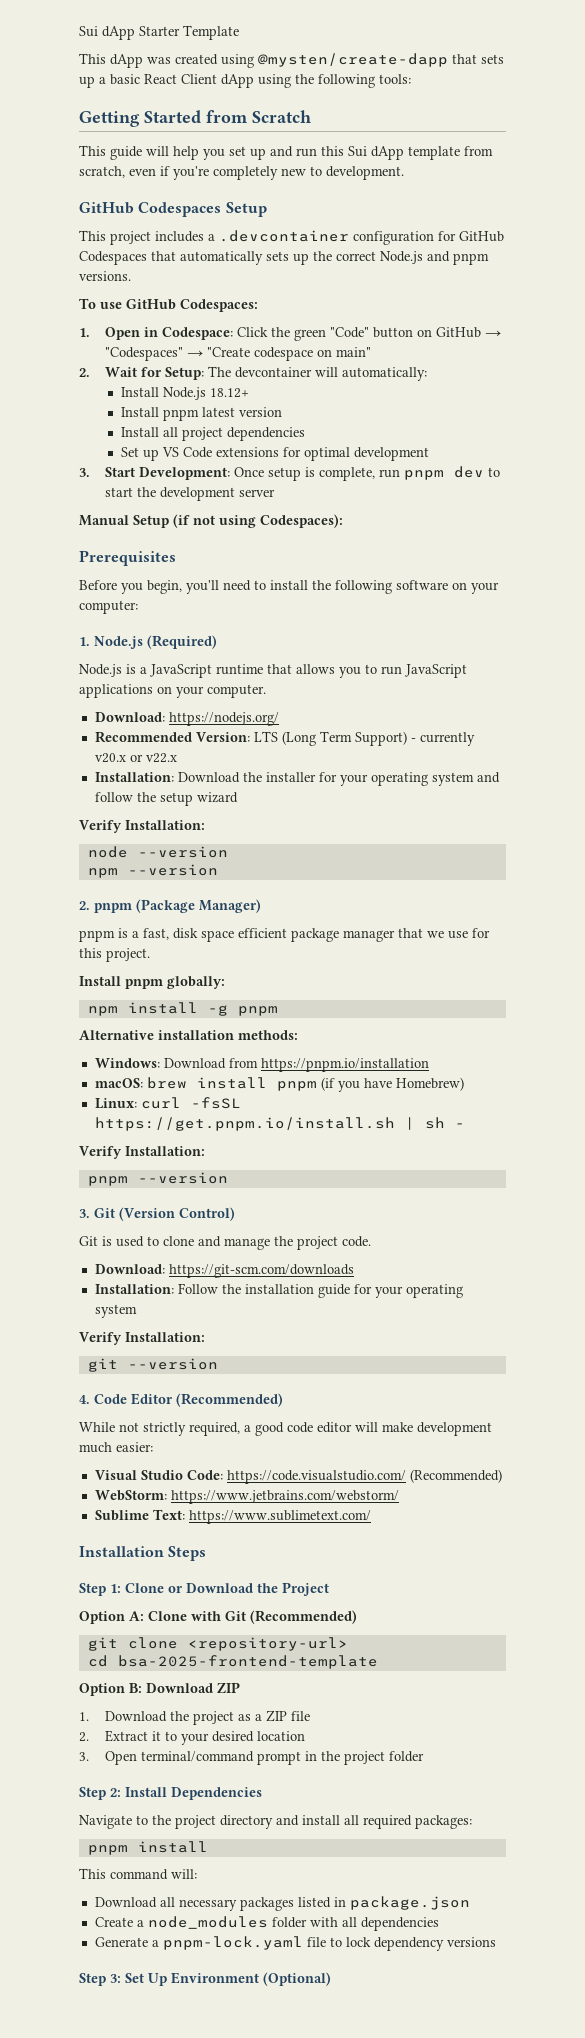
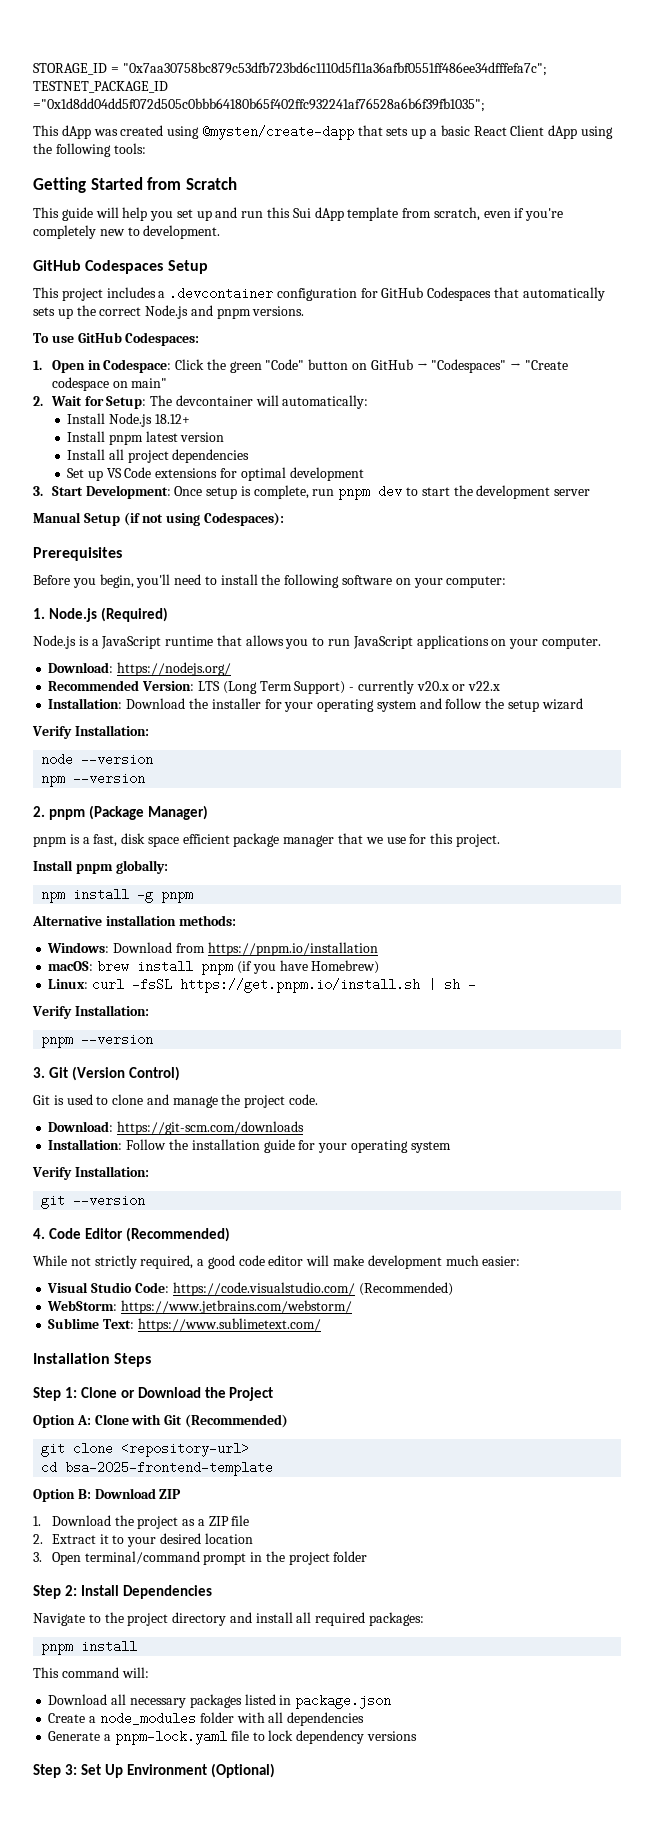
[79,25,239,40] Sui dApp Starter Template -> [33,62,547,76] [33,81,168,93] [33,98,485,112] STORAGE_ID = "0x7aa30758bc879c53dfb723bd6c1110d5f11a36afbf0551ff486ee34dfffefa7c"; TESTNET_PACKAGE_ID ="0x1d8dd04dd5f072d505c0bbb64180b65f402ffc932241af76528a6b6f39fb1035";

